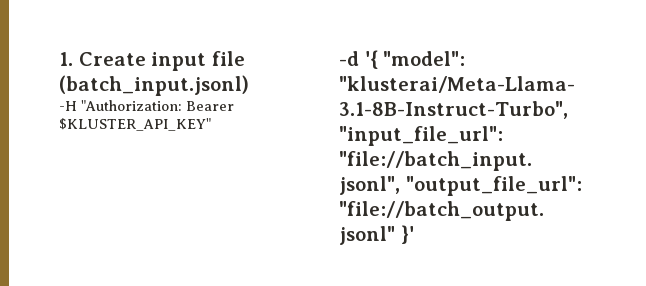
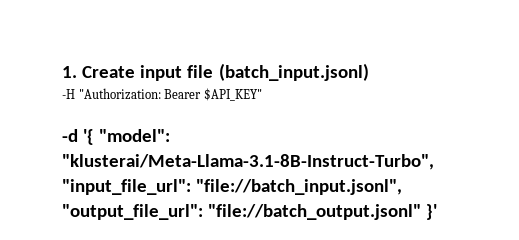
[59,118,211,131] $KLUSTER_API_KEY" -> [203,88,262,101] $API_KEY"

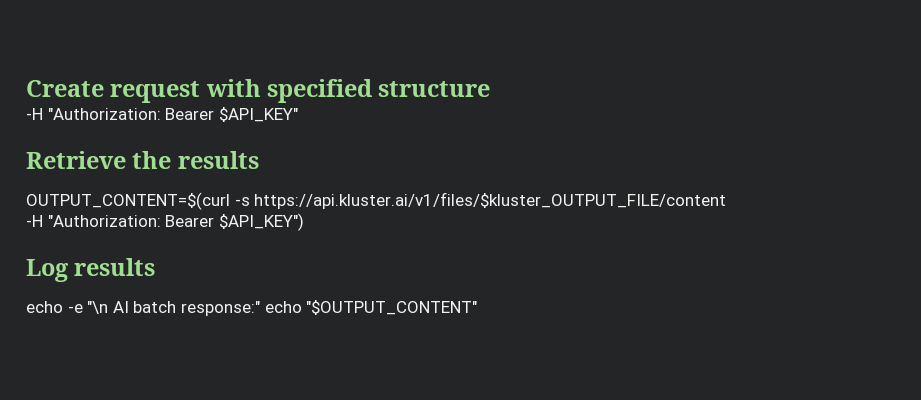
[62,63,369,81] 1. Create input file (batch_input.jsonl) -> [26,79,491,103] Create request with specified structure
[62,129,171,145] [62,154,434,170] [62,179,403,195] [62,204,438,220] -d '{ "model": "klusterai/Meta-Llama-3.1-8B-Instruct-Turbo", "input_file_url": "file://batch_input.jsonl", "output_file_url": "file://batch_output.jsonl" }' -> [26,151,259,169] [26,192,727,210] [26,213,304,231] [26,258,156,282] [26,300,478,316] Retrieve the results // OUTPUT_CONTENT=$(curl -s https://api.kluster.ai/v1/files/$kluster_OUTPUT_FILE/content // -H "Authorization: Bearer $API_KEY") // Log results // echo -e "\n AI batch response:" echo "$OUTPUT_CONTENT"

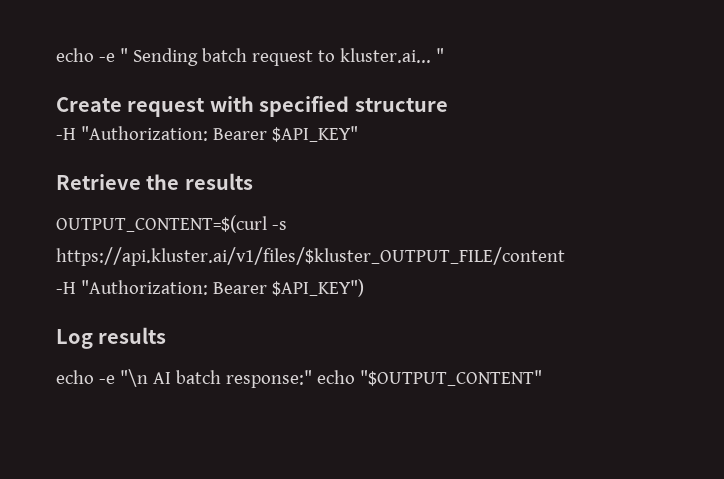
(26, 88) none -> [56,48,444,66] echo -e " Sending batch request to kluster.ai... " //

